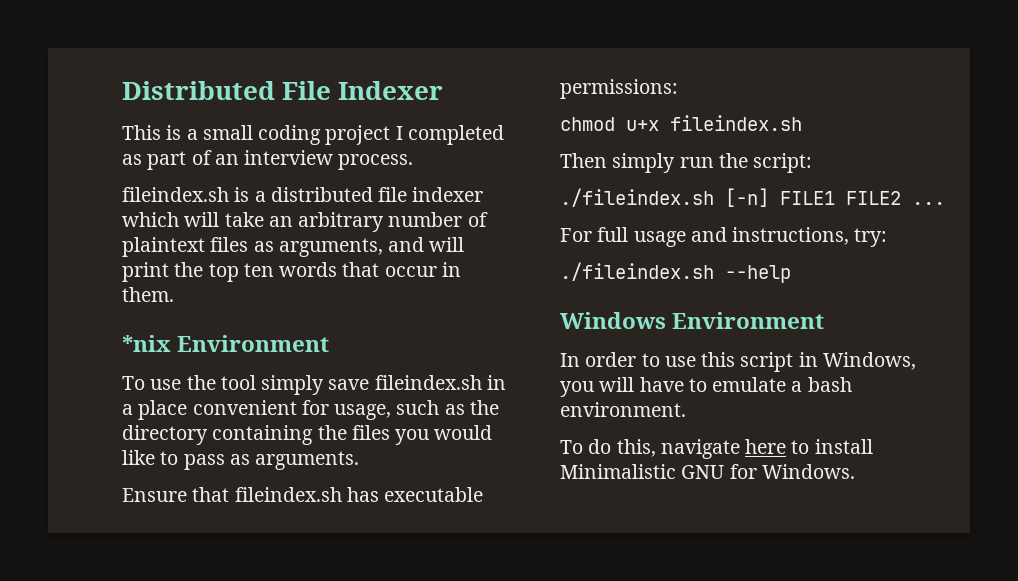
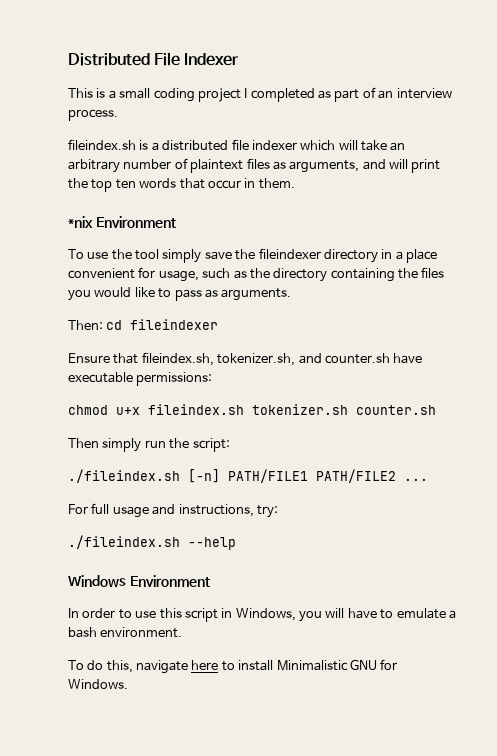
[374,375,482,390] fileindex.sh -> [235,248,378,263] the fileindexer directory
(360, 460) none -> [68,319,219,330] // Then: cd fileindexer
[234,487,379,502] fileindex.sh has -> [141,352,423,366] fileindex.sh, tokenizer.sh, and counter.sh have
(802, 123) none -> [252,404,436,415] tokenizer.sh counter.sh
[780,191,901,205] FILE1 FILE2 -> [228,469,396,483] PATH/FILE1 PATH/FILE2

